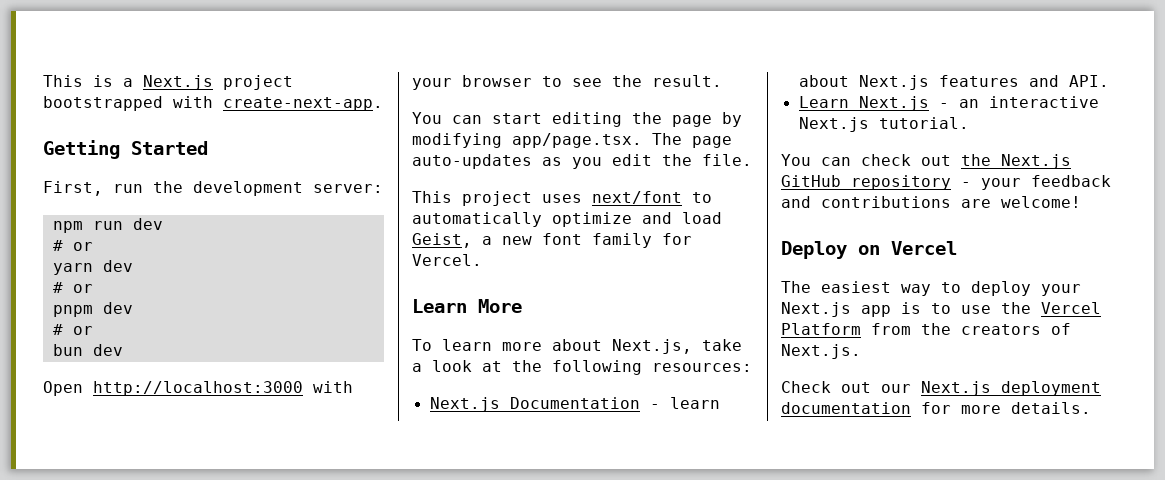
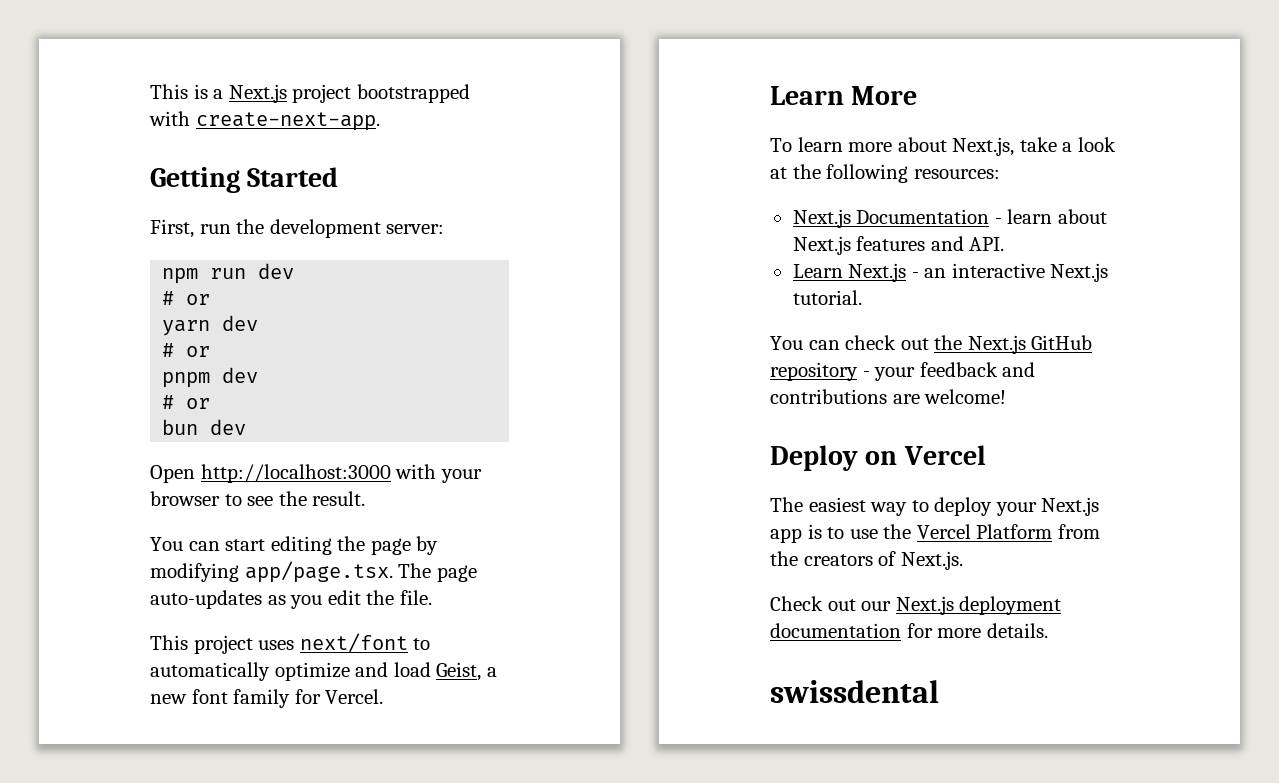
(1091, 408) none -> [770,680,939,703] // swissdental

